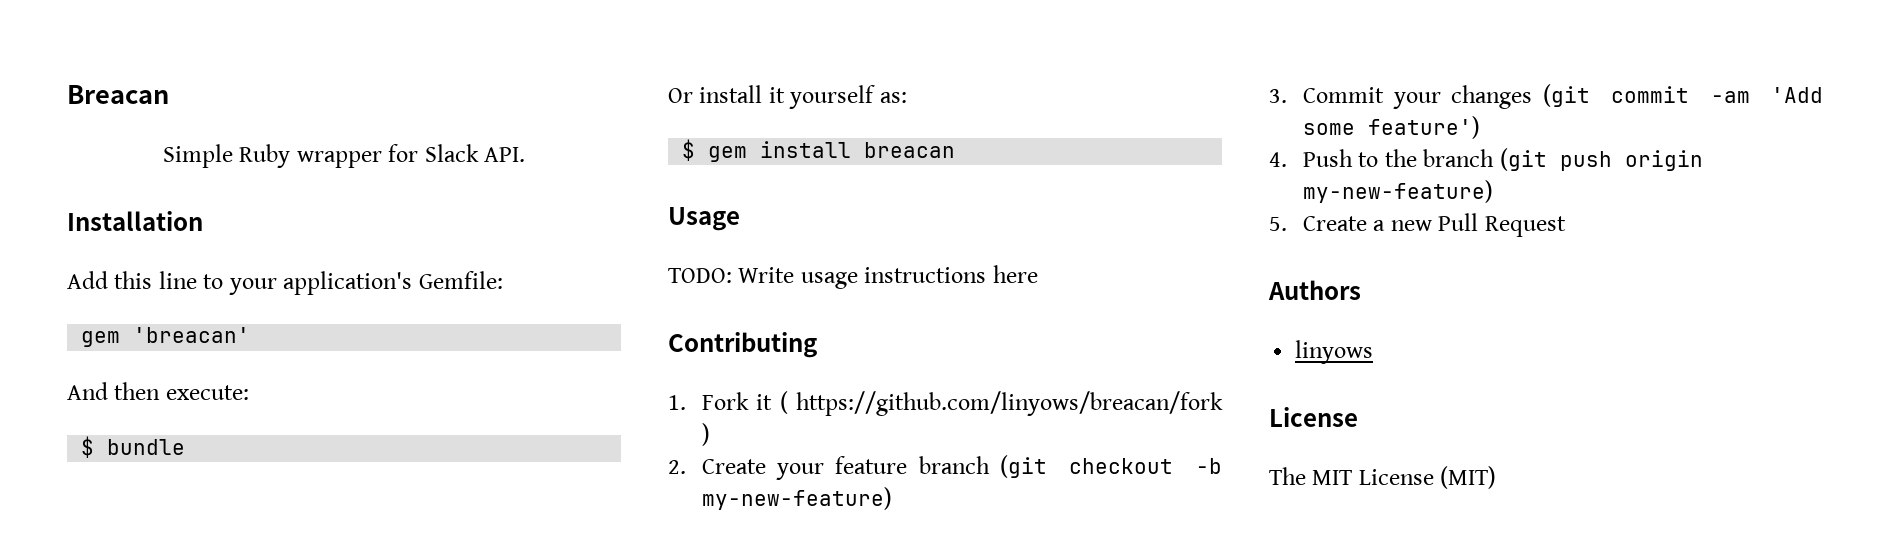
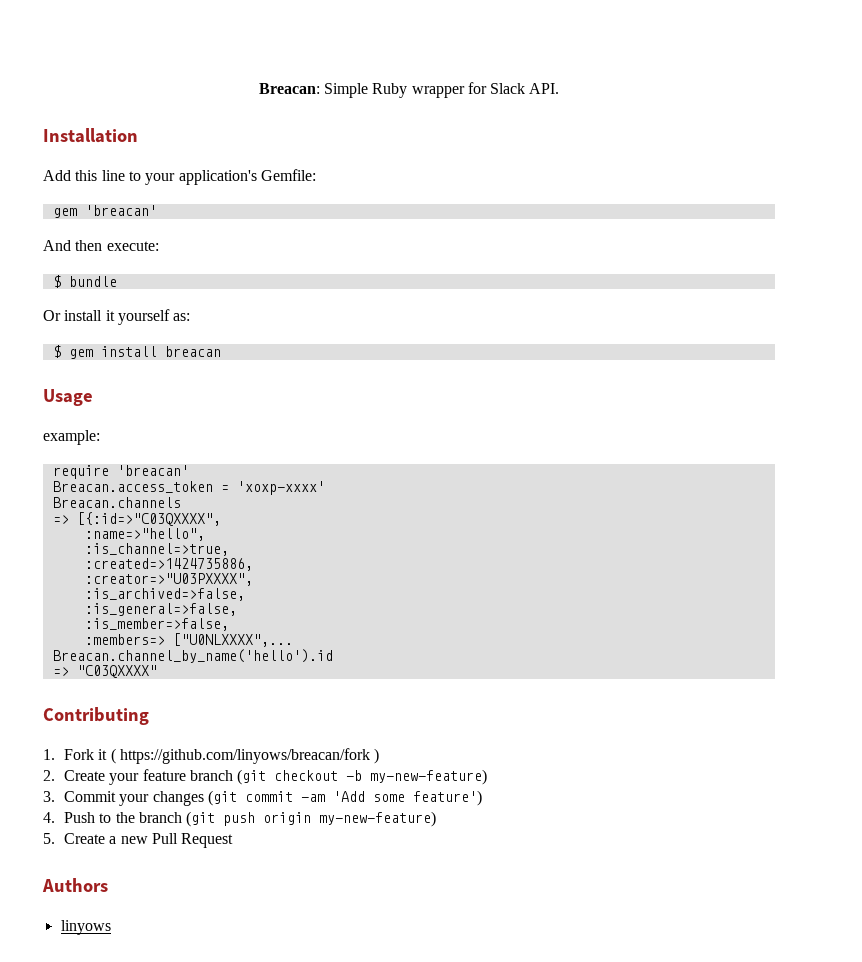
[67,85,169,104] Breacan // -> [258,83,320,94] Breacan:
[668,265,1038,289] TODO: Write usage instructions here -> [43,430,100,445] [52,465,189,479] [52,481,325,495] [52,497,181,508] [52,512,221,526] [84,528,205,541] [84,543,229,556] [84,558,253,571] [84,573,253,586] [84,588,245,601] [84,603,237,616] [84,618,229,631] [84,633,293,647] [52,649,333,663] [52,665,157,678] example: // require 'breacan' // Breacan.access_token = 'xoxp-xxxx' // Breacan.channels // => [{:id=>"C03QXXXX", // :name=>"hello", // :is_channel=>true, // :created=>1424735886, // :creator=>"U03PXXXX", // :is_archived=>false, // :is_general=>false, // :is_member=>false, // :members=> ["U0NLXXXX",... // Breacan.channel_by_name('hello').id // => "C03QXXXX"
[1269,407,1358,427] [1269,466,1497,489] // License // The MIT License (MIT) -> (111, 927) none

